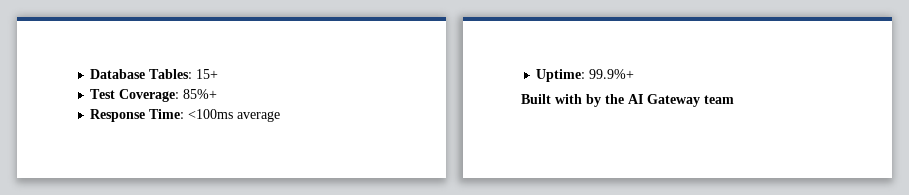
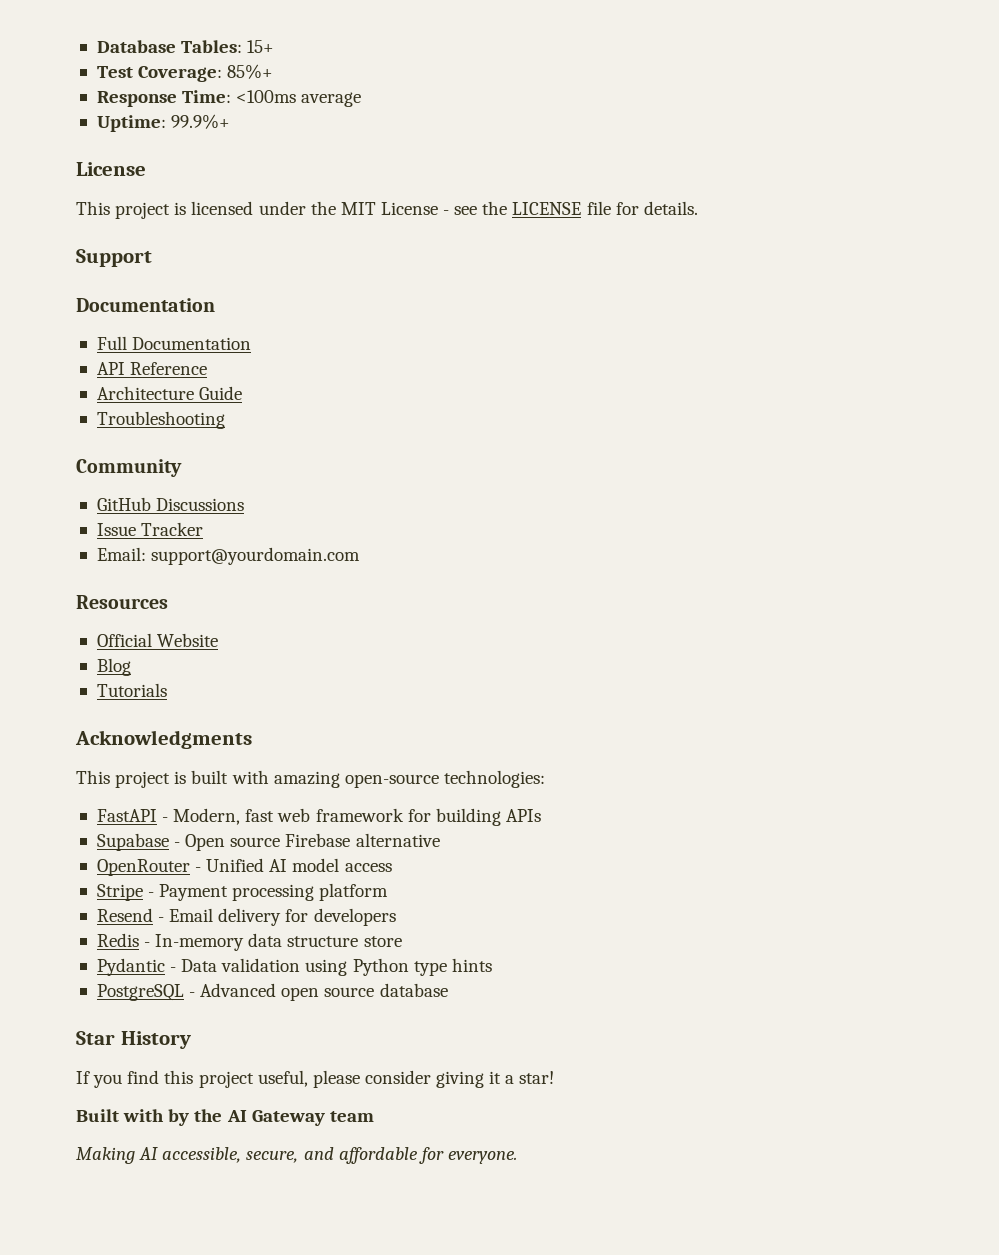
(635, 74) none -> [76,162,146,176] [76,201,698,219] [76,249,152,267] [76,298,215,312] [96,336,252,350] [96,362,208,375] [96,386,243,400] [96,411,225,429] [76,459,182,477] [96,497,245,511] [96,522,204,536] [96,547,361,565] [76,595,168,609] [96,633,219,647] [96,658,131,676] [96,683,167,697] [75,730,252,749] [76,770,545,788] [96,808,541,826] [96,833,440,851] [96,858,392,876] [96,883,389,901] [96,908,396,926] [96,933,402,951] [96,958,492,976] [96,983,448,1001] [76,1031,191,1049] [76,1070,555,1088] // License // This project is licensed under the MIT License - see the LICENSE file for details. // Support // Documentation // Full Documentation // API Reference // Architecture Guide // Troubleshooting // Community // GitHub Discussions // Issue Tracker // Email: support@yourdomain.com // Resources // Official Website // Blog // Tutorials // Acknowledgments // This project is built with amazing open-source technologies: // FastAPI - Modern, fast web framework for building APIs // Supabase - Open source Firebase alternative // OpenRouter - Unified AI model access // Stripe - Payment processing platform // Resend - Email delivery for developers // Redis - In-memory data structure store // Pydantic - Data validation using Python type hints // PostgreSQL - Advanced open source database // Star History // If you find this project useful, please consider giving it a star!
(734, 99) none -> [76,1147,517,1164] // Making AI accessible, secure, and affordable for everyone.

